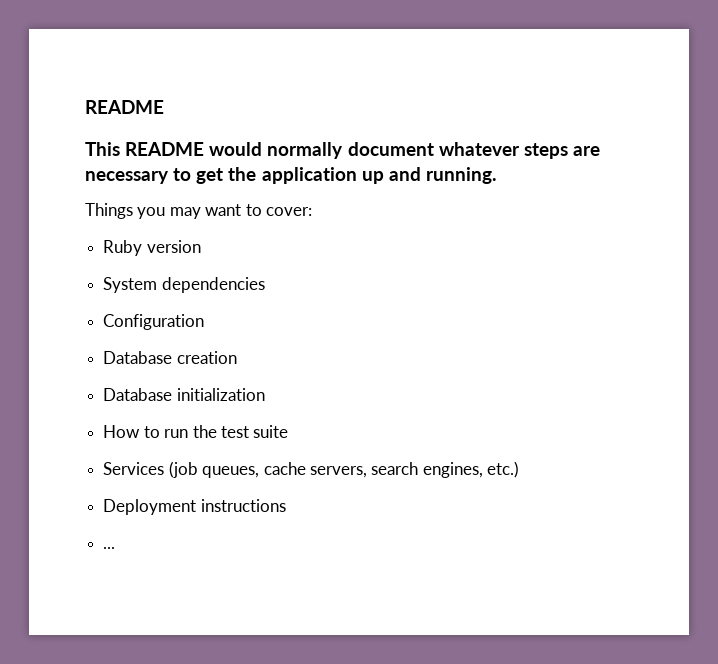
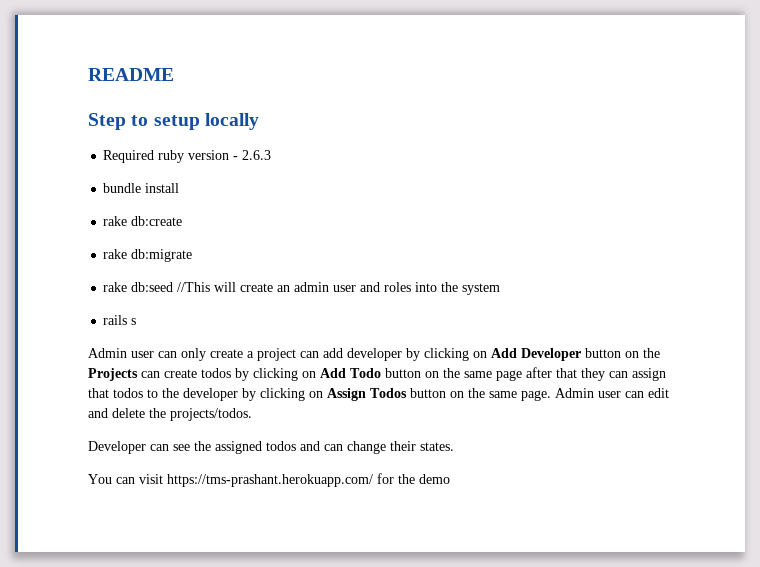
[85,142,600,159] [85,167,497,184] [85,203,313,219] [103,240,201,256] [103,277,265,293] [103,314,205,330] [103,351,237,364] [103,388,265,401] [103,425,289,438] [103,461,520,478] [103,499,286,515] [103,547,116,549] This README would normally document whatever steps are necessary to get the application up and running. // Things you may want to cover: // Ruby version // System dependencies // Configuration // Database creation // Database initialization // How to run the test suite // Services (job queues, cache servers, search engines, etc.) // Deployment instructions // ... -> [88,113,259,130] [103,150,272,163] [103,183,180,193] [103,216,183,226] [103,249,193,262] [103,282,501,295] [103,315,137,325] [88,348,660,361] [88,367,666,381] [88,388,669,401] [88,408,252,421] [88,441,454,454] [88,473,450,487] Step to setup locally // Required ruby version - 2.6.3 // bundle install // rake db:create // rake db:migrate // rake db:seed //This will create an admin user and roles into the system // rails s // Admin user can only create a project can add developer by clicking on Add Developer button on the Projects can create todos by clicking on Add Todo button on the same page after that they can assign that todos to the developer by clicking on Assign Todos button on the same page. Admin user can edit and delete the projects/todos. // Developer can see the assigned todos and can change their states. // You can visit https://tms-prashant.herokuapp.com/ for the demo

